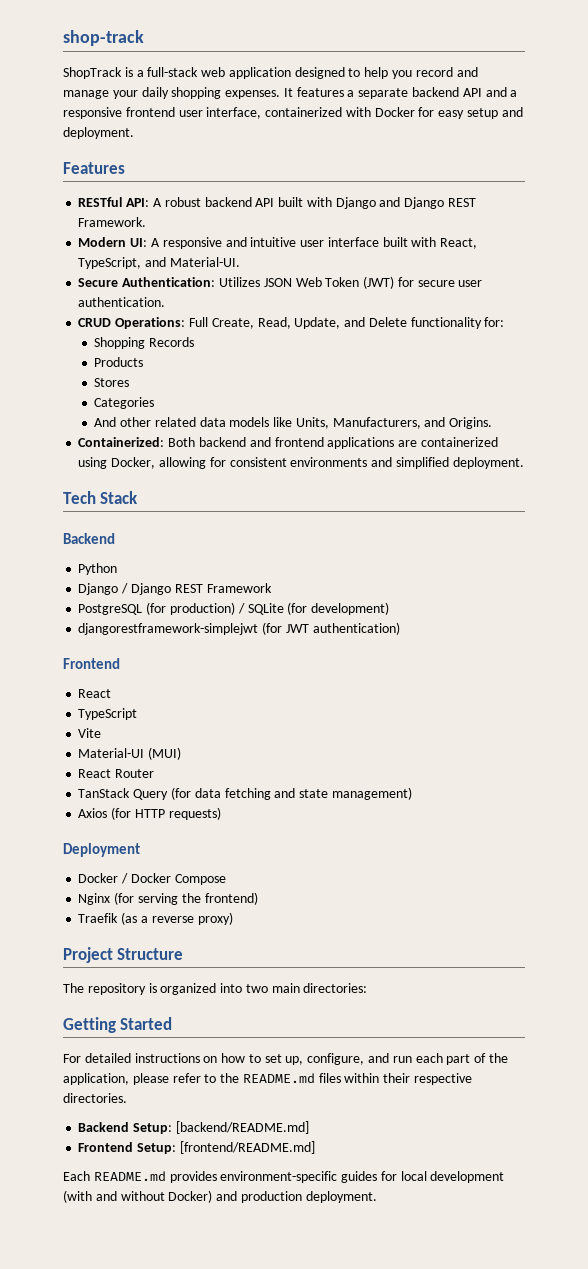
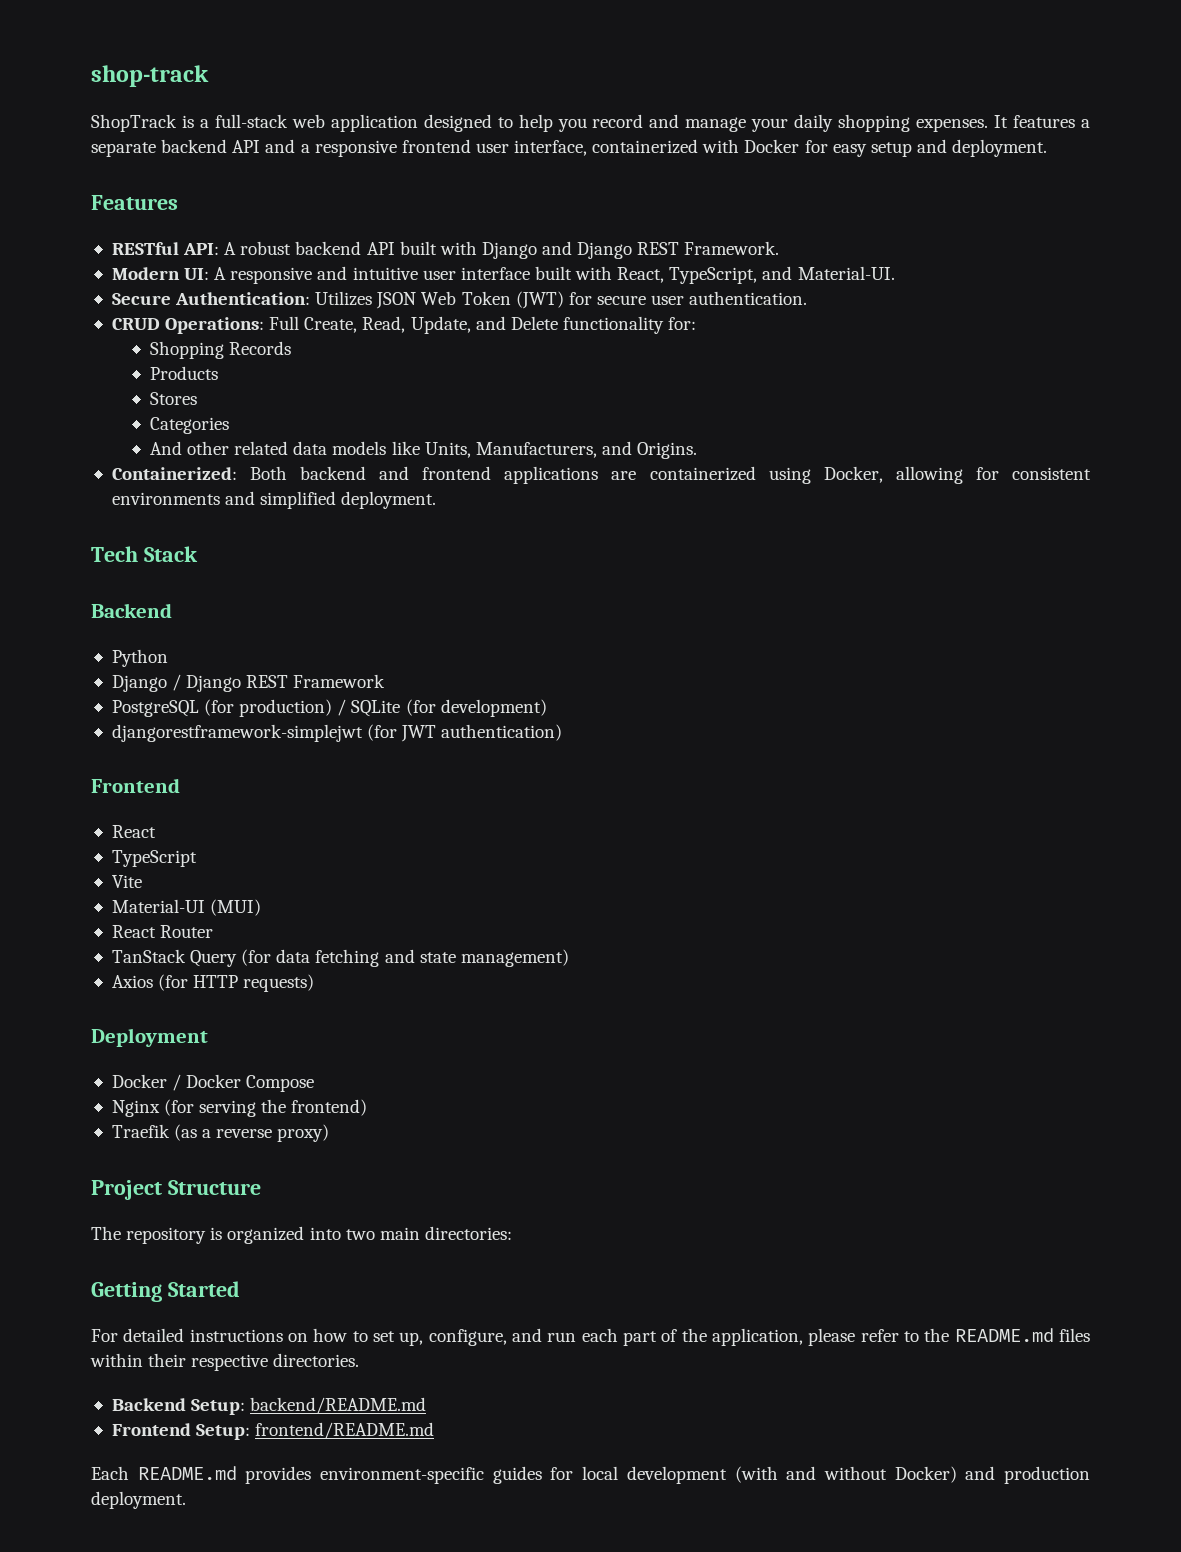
[175,1121,309,1134] [backend/README.md] -> [250,1397,427,1414] backend/README.md
[179,1141,315,1154] [frontend/README.md] -> [255,1422,435,1439] frontend/README.md

